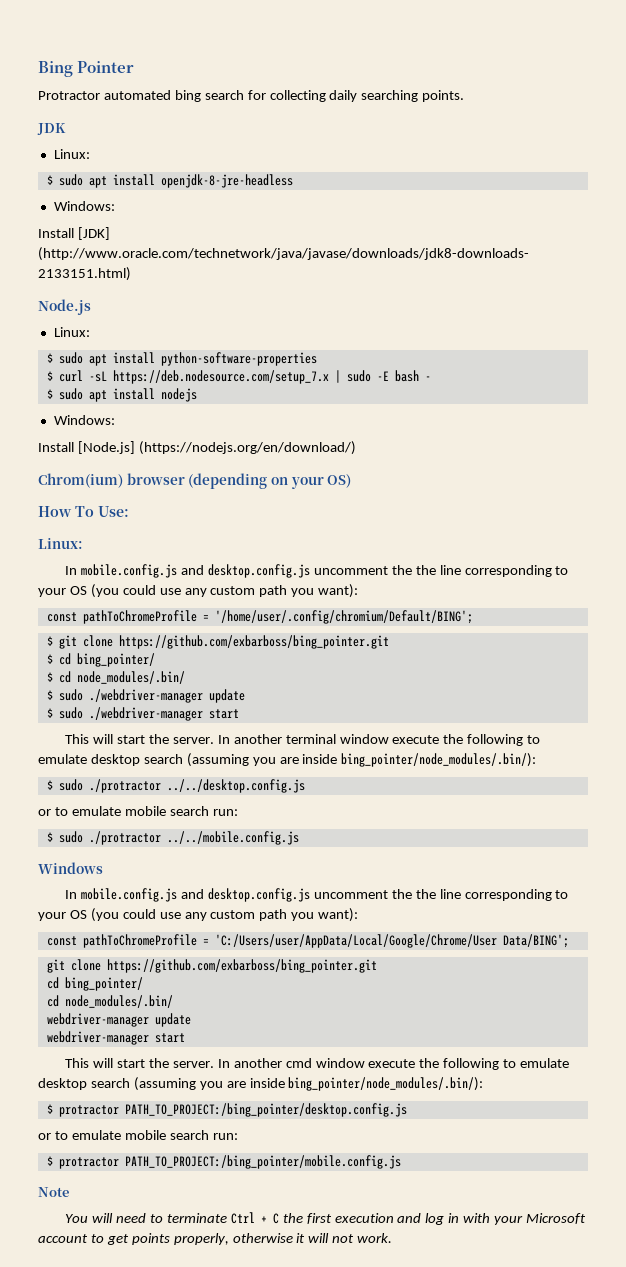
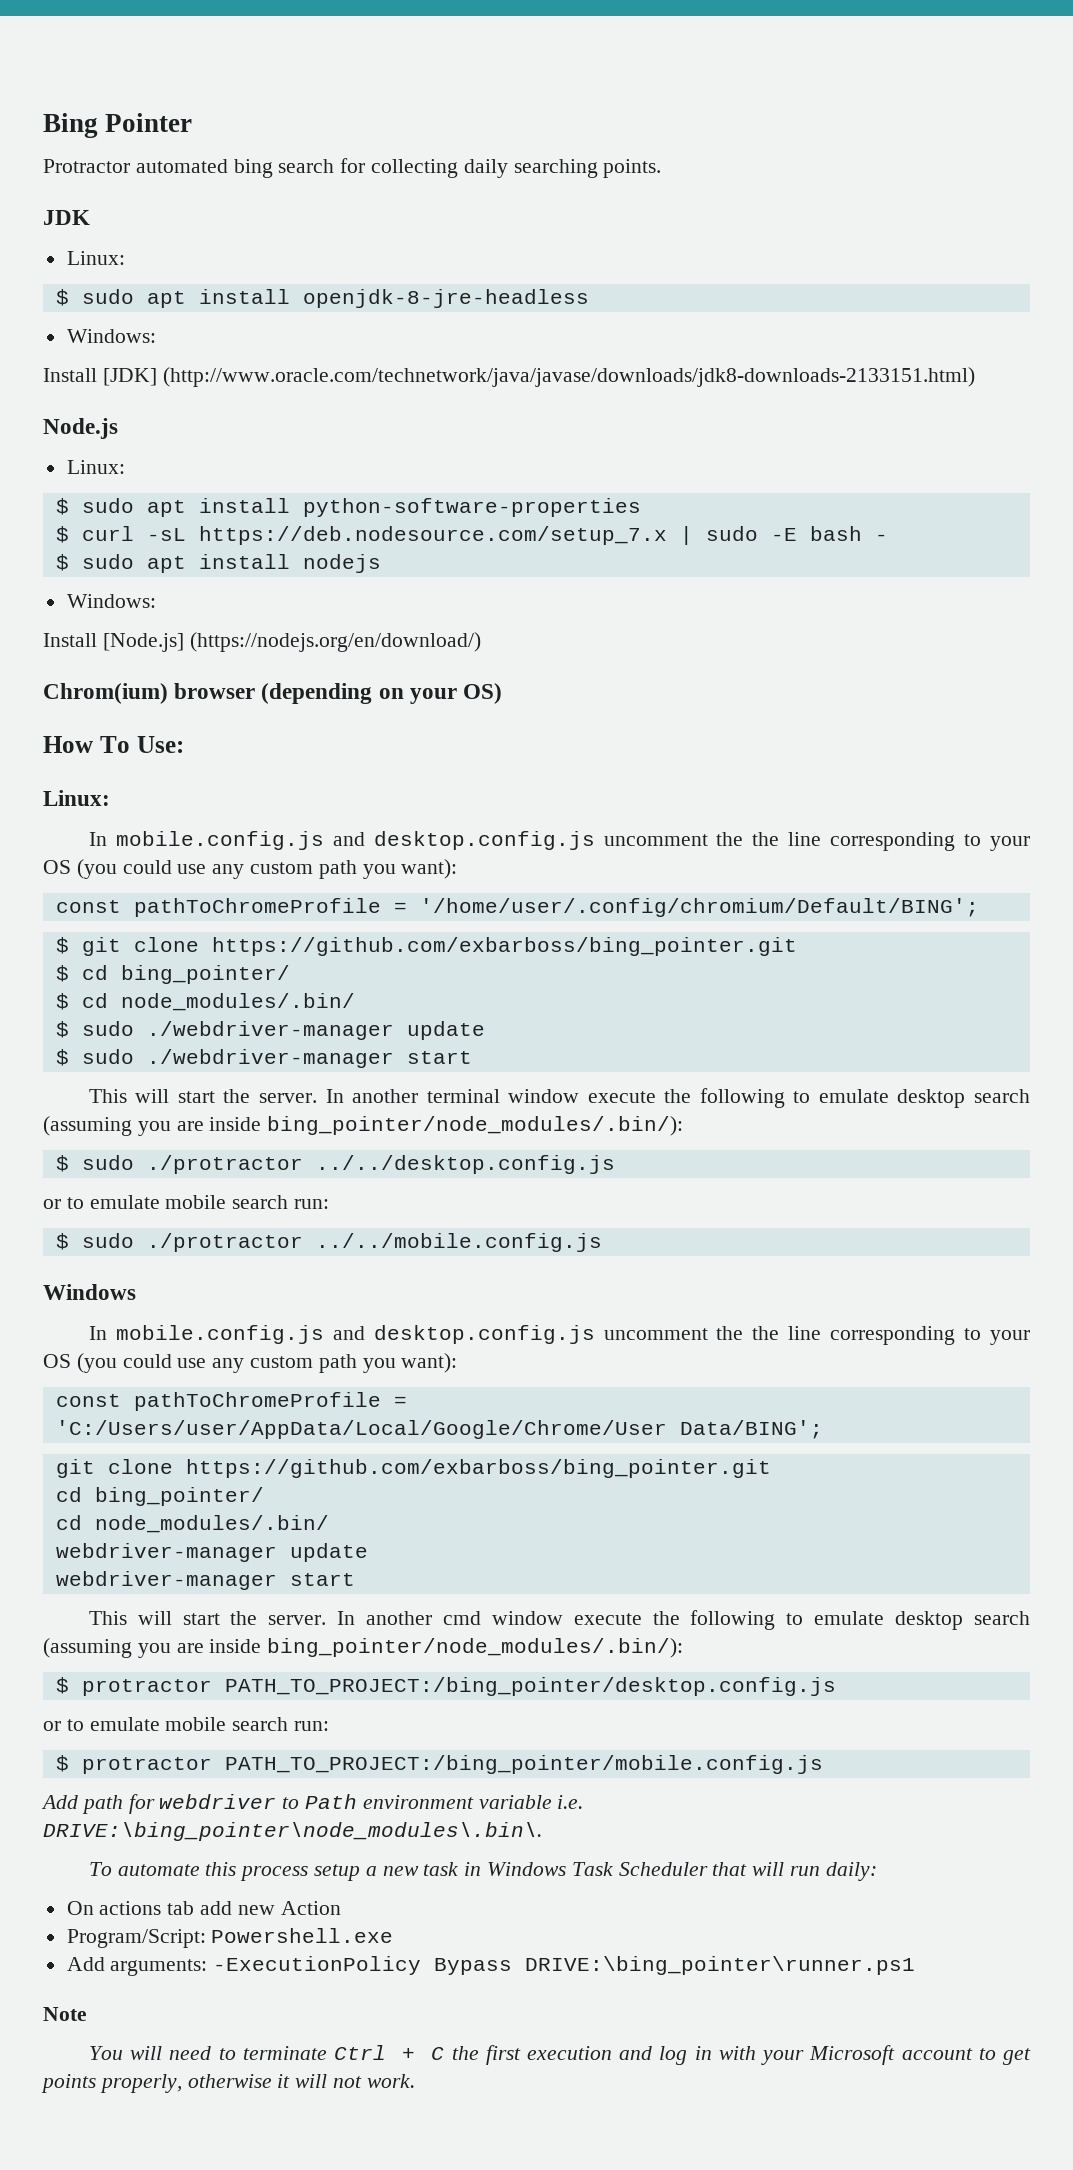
(401, 1162) none -> [41,1794,584,1814] [43,1822,542,1841] [88,1862,877,1881] [66,1901,341,1915] [66,1928,394,1948] [66,1956,916,1976] // Add path for webdriver to Path environment variable i.e. DRIVE:\bing_pointer\node_modules\.bin\. // To automate this process setup a new task in Windows Task Scheduler that will run daily: // On actions tab add new Action // Program/Script: Powershell.exe // Add arguments: -ExecutionPolicy Bypass DRIVE:\bing_pointer\runner.ps1

